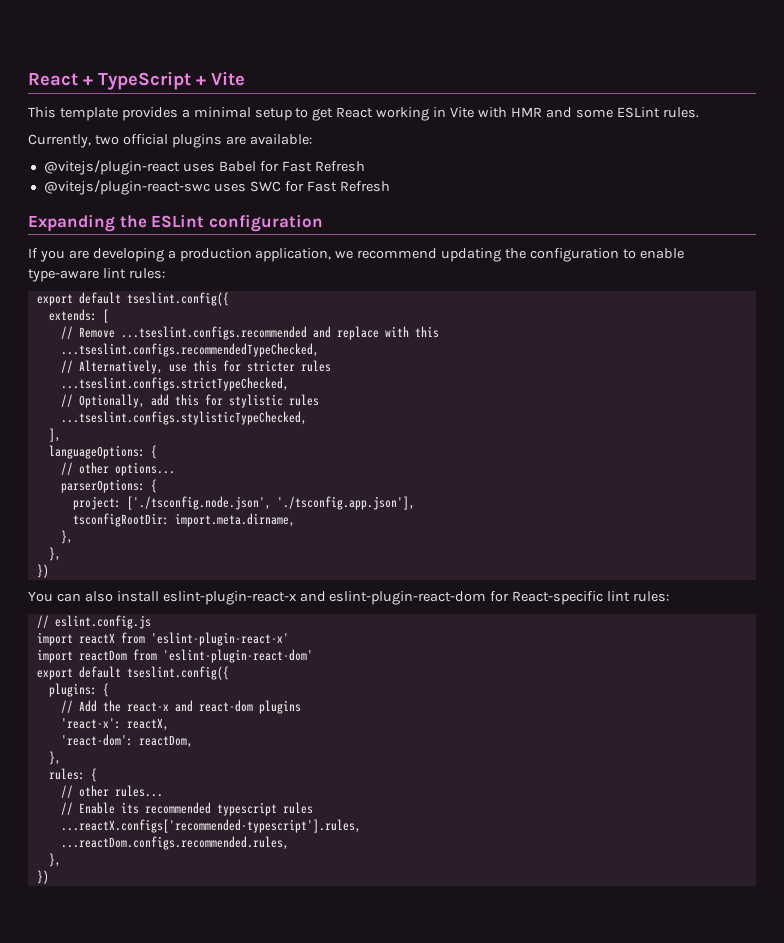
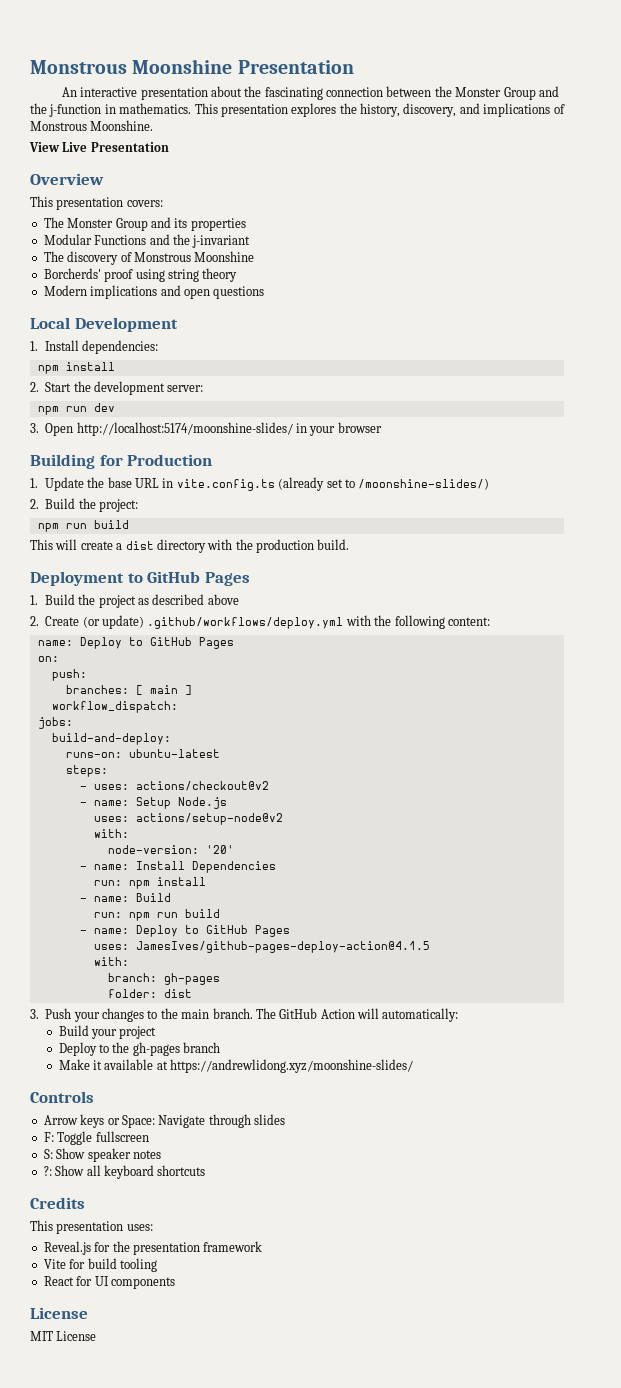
[28,71,245,90] [28,107,699,121] [28,134,312,148] [43,160,365,175] [43,180,390,195] [28,214,323,232] [28,248,684,262] [28,268,165,282] [36,292,229,306] [48,309,109,323] [60,326,439,340] [60,343,319,357] [60,360,331,374] [60,377,289,391] [60,394,319,408] [60,411,307,425] [48,428,61,442] [48,445,157,459] [60,462,175,476] [60,479,157,493] [72,496,415,510] [72,513,295,527] [60,530,73,544] [48,547,61,561] [36,564,49,578] [28,591,670,605] [36,615,151,629] [36,632,289,646] [36,649,313,663] [36,666,229,680] [48,683,109,697] [60,700,301,714] [60,718,169,731] [60,734,193,748] [48,751,61,765] [48,768,97,782] [60,785,163,798] [60,802,313,816] [60,819,361,833] [60,836,289,850] [48,853,61,867] [36,870,49,884] React + TypeScript + Vite // This template provides a minimal setup to get React working in Vite with HMR and some ESLint rules. // Currently, two official plugins are available: // @vitejs/plugin-react uses Babel for Fast Refresh // @vitejs/plugin-react-swc uses SWC for Fast Refresh // Expanding the ESLint configuration // If you are developing a production application, we recommend updating the configuration to enable type-aware lint rules: // export default tseslint.config({ // extends: [ // // Remove ...tseslint.configs.recommended and replace with this // ...tseslint.configs.recommendedTypeChecked, // // Alternatively, use this for stricter rules // ...tseslint.configs.strictTypeChecked, // // Optionally, add this for stylistic rules // ...tseslint.configs.stylisticTypeChecked, // ], // languageOptions: { // // other options... // parserOptions: { // project: ['./tsconfig.node.json', './tsconfig.app.json'], // tsconfigRootDir: import.meta.dirname, // }, // }, // }) // You can also install eslint-plugin-react-x and eslint-plugin-react-dom for React-specific lint rules: // // eslint.config.js // import reactX from 'eslint-plugin-react-x' // import reactDom from 'eslint-plugin-react-dom' // export default tseslint.config({ // plugins: { // // Add the react-x and react-dom plugins // 'react-x': reactX, // 'react-dom': reactDom, // }, // rules: { // // other rules... // // Enable its recommended typescript rules // ...reactX.configs['recommended-typescript'].rules, // ...reactDom.configs.recommended.rules, // }, // }) -> [30,59,354,74] [61,86,559,100] [30,103,565,117] [30,120,154,131] [29,142,169,152] [30,173,104,185] [30,196,163,210] [43,217,246,231] [43,234,251,248] [43,251,255,265] [43,268,238,282] [43,285,265,299] [30,317,178,332] [30,340,159,354] [37,362,115,374] [30,381,204,395] [37,403,115,415] [30,422,382,436] [30,454,213,469] [30,477,490,491] [30,498,138,512] [37,520,129,532] [30,539,350,553] [30,571,250,586] [30,594,239,608] [30,615,490,629] [37,637,234,649] [37,656,59,662] [51,669,87,681] [65,685,192,695] [51,701,178,713] [37,717,73,729] [51,733,171,745] [65,749,220,758] [65,765,108,777] [79,781,269,791] [79,797,227,809] [93,813,283,825] [93,829,129,838] [107,845,234,854] [79,861,276,873] [93,877,206,889] [79,893,171,902] [93,909,220,921] [79,925,290,937] [93,941,430,953] [93,957,129,966] [107,973,220,985] [107,989,192,998] [30,1008,459,1022] [58,1025,157,1039] [58,1042,221,1056] [58,1059,414,1073] [30,1091,94,1103] [43,1114,285,1128] [43,1131,149,1145] [43,1148,161,1162] [43,1165,206,1179] [30,1197,85,1209] [30,1220,153,1234] [43,1241,263,1255] [43,1258,157,1272] [43,1276,175,1289] [30,1307,88,1319] [30,1331,97,1341] Monstrous Moonshine Presentation // An interactive presentation about the fascinating connection between the Monster Group and the j-function in mathematics. This presentation explores the history, discovery, and implications of Monstrous Moonshine. // View Live Presentation // Overview // This presentation covers: // The Monster Group and its properties // Modular Functions and the j-invariant // The discovery of Monstrous Moonshine // Borcherds' proof using string theory // Modern implications and open questions // Local Development // 1. Install dependencies: // npm install // 2. Start the development server: // npm run dev // 3. Open http://localhost:5174/moonshine-slides/ in your browser // Building for Production // 1. Update the base URL in vite.config.ts (already set to /moonshine-slides/) // 2. Build the project: // npm run build // This will create a dist directory with the production build. // Deployment to GitHub Pages // 1. Build the project as described above // 2. Create (or update) .github/workflows/deploy.yml with the following content: // name: Deploy to GitHub Pages // on: // push: // branches: [ main ] // workflow_dispatch: // jobs: // build-and-deploy: // runs-on: ubuntu-latest // steps: // - uses: actions/checkout@v2 // - name: Setup Node.js // uses: actions/setup-node@v2 // with: // node-version: '20' // - name: Install Dependencies // run: npm install // - name: Build // run: npm run build // - name: Deploy to GitHub Pages // uses: JamesIves/github-pages-deploy-action@4.1.5 // with: // branch: gh-pages // folder: dist // 3. Push your changes to the main branch. The GitHub Action will automatically: // Build your project // Deploy to the gh-pages branch // Make it available at https://andrewlidong.xyz/moonshine-slides/ // Controls // Arrow keys or Space: Navigate through slides // F: Toggle fullscreen // S: Show speaker notes // ?: Show all keyboard shortcuts // Credits // This presentation uses: // Reveal.js for the presentation framework // Vite for build tooling // React for UI components // License // MIT License

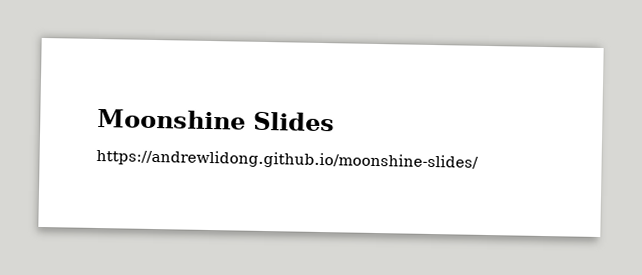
[30,59,354,74] [61,86,559,100] [30,103,565,117] [30,120,154,131] [29,142,169,152] [30,173,104,185] [30,196,163,210] [43,217,246,231] [43,234,251,248] [43,251,255,265] [43,268,238,282] [43,285,265,299] [30,317,178,332] [30,340,159,354] [37,362,115,374] [30,381,204,395] [37,403,115,415] [30,422,382,436] [30,454,213,469] [30,477,490,491] [30,498,138,512] [37,520,129,532] [30,539,350,553] [30,571,250,586] [30,594,239,608] [30,615,490,629] [37,637,234,649] [37,656,59,662] [51,669,87,681] [65,685,192,695] [51,701,178,713] [37,717,73,729] [51,733,171,745] [65,749,220,758] [65,765,108,777] [79,781,269,791] [79,797,227,809] [93,813,283,825] [93,829,129,838] [107,845,234,854] [79,861,276,873] [93,877,206,889] [79,893,171,902] [93,909,220,921] [79,925,290,937] [93,941,430,953] [93,957,129,966] [107,973,220,985] [107,989,192,998] [30,1008,459,1022] [58,1025,157,1039] [58,1042,221,1056] [58,1059,414,1073] [30,1091,94,1103] [43,1114,285,1128] [43,1131,149,1145] [43,1148,161,1162] [43,1165,206,1179] [30,1197,85,1209] [30,1220,153,1234] [43,1241,263,1255] [43,1258,157,1272] [43,1276,175,1289] [30,1307,88,1319] [30,1331,97,1341] Monstrous Moonshine Presentation // An interactive presentation about the fascinating connection between the Monster Group and the j-function in mathematics. This presentation explores the history, discovery, and implications of Monstrous Moonshine. // View Live Presentation // Overview // This presentation covers: // The Monster Group and its properties // Modular Functions and the j-invariant // The discovery of Monstrous Moonshine // Borcherds' proof using string theory // Modern implications and open questions // Local Development // 1. Install dependencies: // npm install // 2. Start the development server: // npm run dev // 3. Open http://localhost:5174/moonshine-slides/ in your browser // Building for Production // 1. Update the base URL in vite.config.ts (already set to /moonshine-slides/) // 2. Build the project: // npm run build // This will create a dist directory with the production build. // Deployment to GitHub Pages // 1. Build the project as described above // 2. Create (or update) .github/workflows/deploy.yml with the following content: // name: Deploy to GitHub Pages // on: // push: // branches: [ main ] // workflow_dispatch: // jobs: // build-and-deploy: // runs-on: ubuntu-latest // steps: // - uses: actions/checkout@v2 // - name: Setup Node.js // uses: actions/setup-node@v2 // with: // node-version: '20' // - name: Install Dependencies // run: npm install // - name: Build // run: npm run build // - name: Deploy to GitHub Pages // uses: JamesIves/github-pages-deploy-action@4.1.5 // with: // branch: gh-pages // folder: dist // 3. Push your changes to the main branch. The GitHub Action will automatically: // Build your project // Deploy to the gh-pages branch // Make it available at https://andrewlidong.xyz/moonshine-slides/ // Controls // Arrow keys or Space: Navigate through slides // F: Toggle fullscreen // S: Show speaker notes // ?: Show all keyboard shortcuts // Credits // This presentation uses: // Reveal.js for the presentation framework // Vite for build tooling // React for UI components // License // MIT License -> [97,108,335,132] [96,148,479,171] Moonshine Slides // https://andrewlidong.github.io/moonshine-slides/

